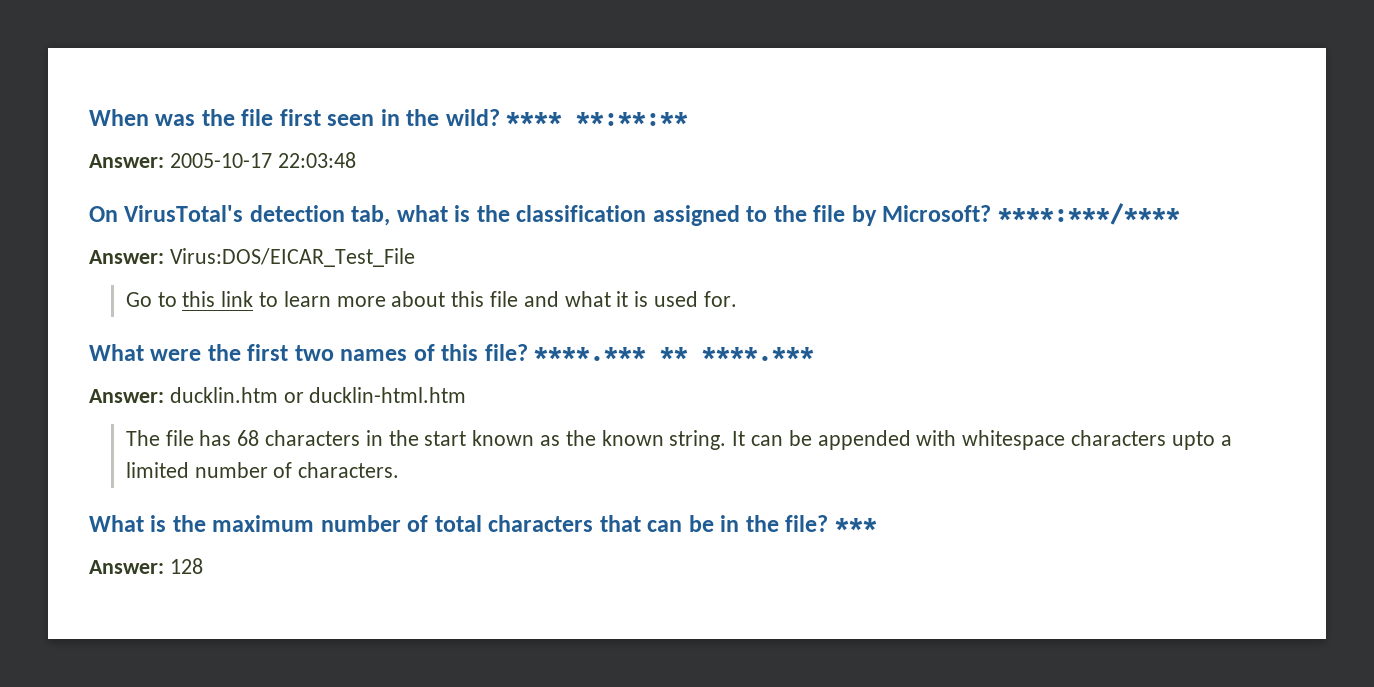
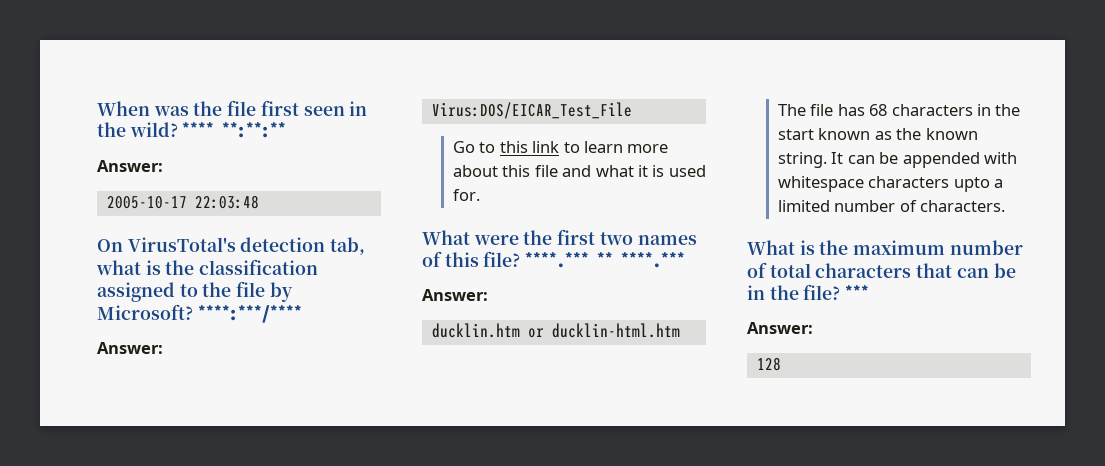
(164, 161) none -> (163, 166) //
(164, 257) none -> (163, 348) //
(164, 396) none -> (488, 295) //
(164, 567) none -> (813, 328) //

